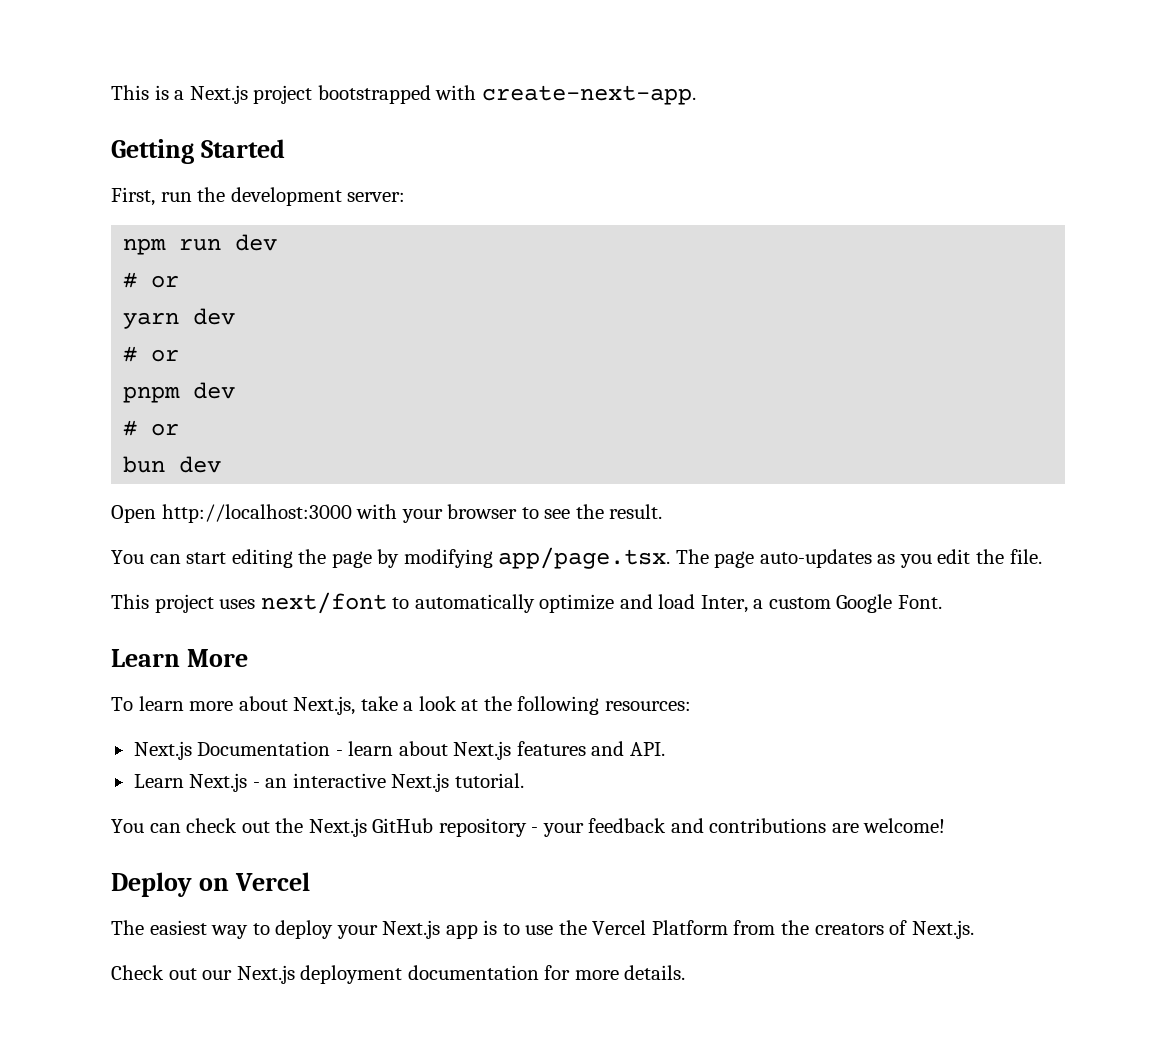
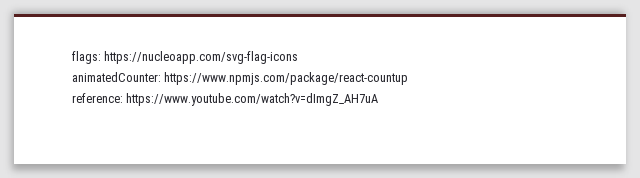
[111,85,696,105] [111,139,285,164] [111,187,406,206] [123,234,278,255] [123,272,180,288] [123,308,236,329] [123,346,180,362] [123,382,236,403] [123,420,180,436] [123,456,222,473] [111,504,663,523] [111,547,1042,569] [111,592,942,614] [111,649,248,667] [111,696,691,715] [133,741,665,760] [133,773,524,792] [111,818,946,837] [111,872,310,897] [111,920,974,939] [111,965,686,984] This is a Next.js project bootstrapped with create-next-app. // Getting Started // First, run the development server: // npm run dev // # or // yarn dev // # or // pnpm dev // # or // bun dev // Open http://localhost:3000 with your browser to see the result. // You can start editing the page by modifying app/page.tsx. The page auto-updates as you edit the file. // This project uses next/font to automatically optimize and load Inter, a custom Google Font. // Learn More // To learn more about Next.js, take a look at the following resources: // Next.js Documentation - learn about Next.js features and API. // Learn Next.js - an interactive Next.js tutorial. // You can check out the Next.js GitHub repository - your feedback and contributions are welcome! // Deploy on Vercel // The easiest way to deploy your Next.js app is to use the Vercel Platform from the creators of Next.js. // Check out our Next.js deployment documentation for more details. -> [72,51,299,64] [72,72,409,85] [72,93,379,106] flags: https://nucleoapp.com/svg-flag-icons // animatedCounter: https://www.npmjs.com/package/react-countup // reference: https://www.youtube.com/watch?v=dImgZ_AH7uA

